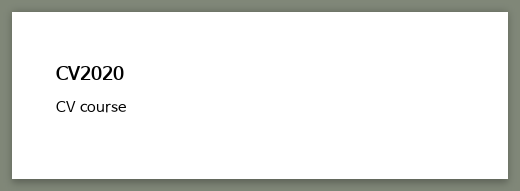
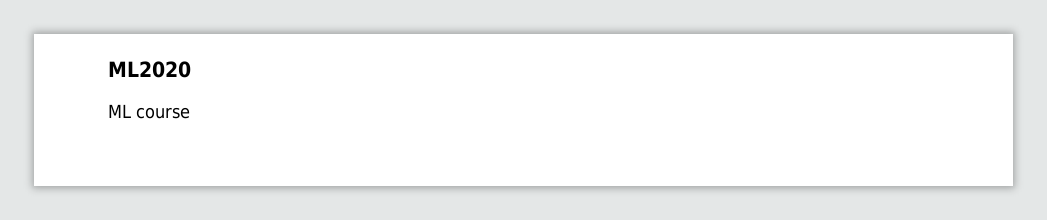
[56,66,124,80] [56,101,76,112] CV2020 // CV -> [108,61,191,78] [108,104,131,118] ML2020 // ML

